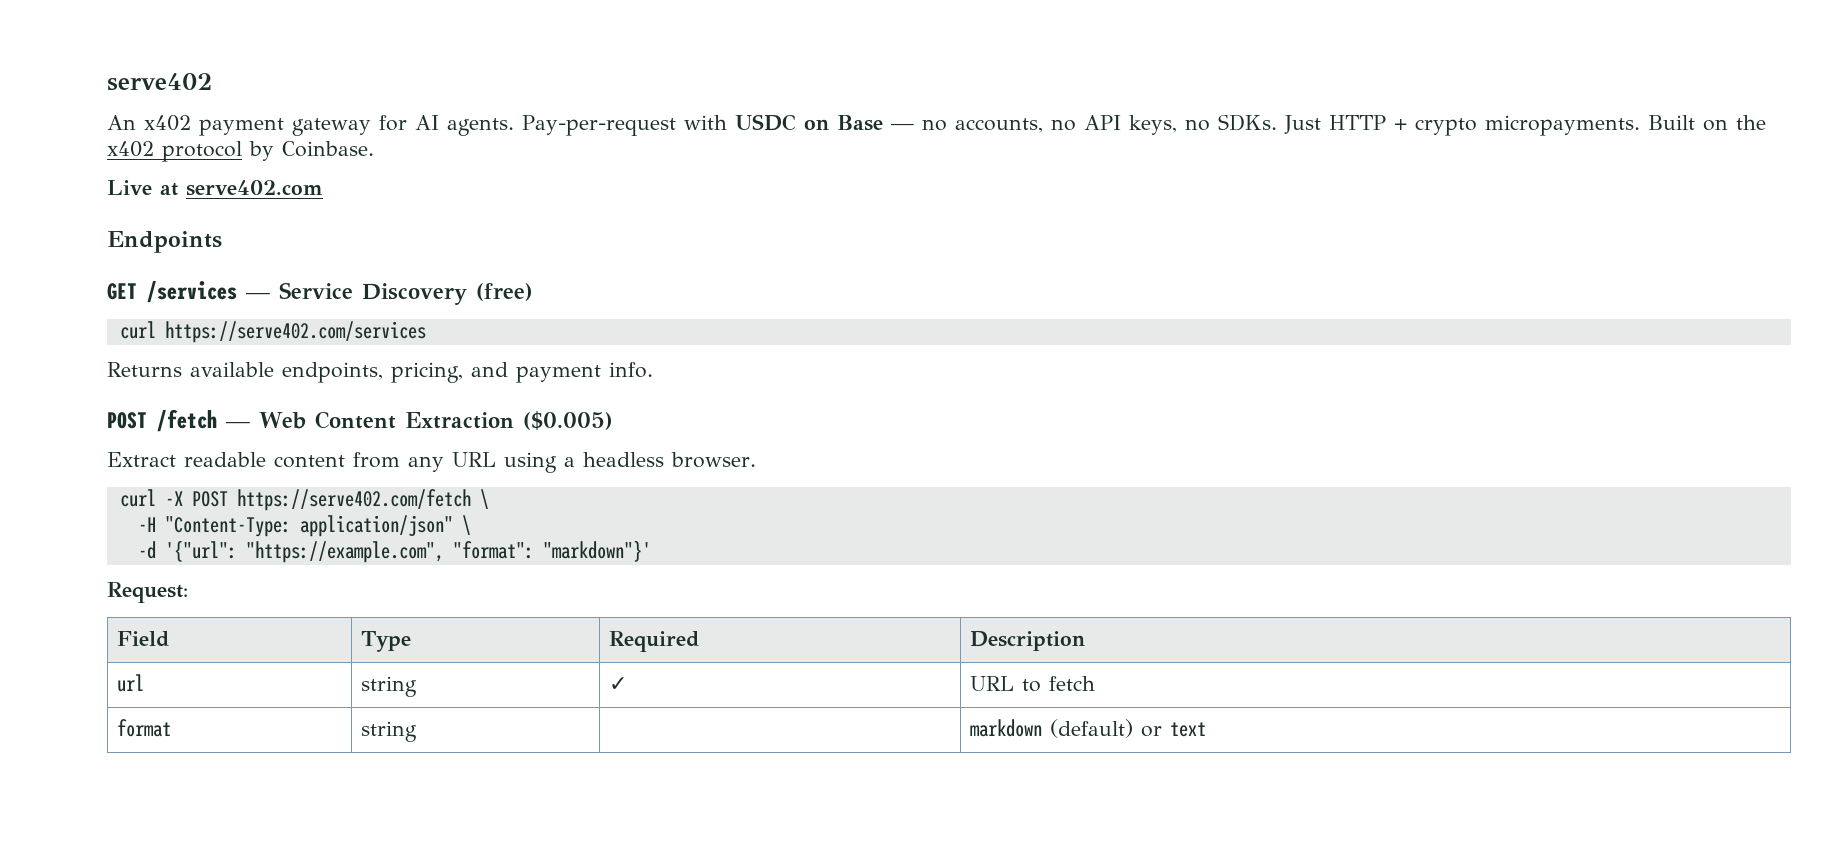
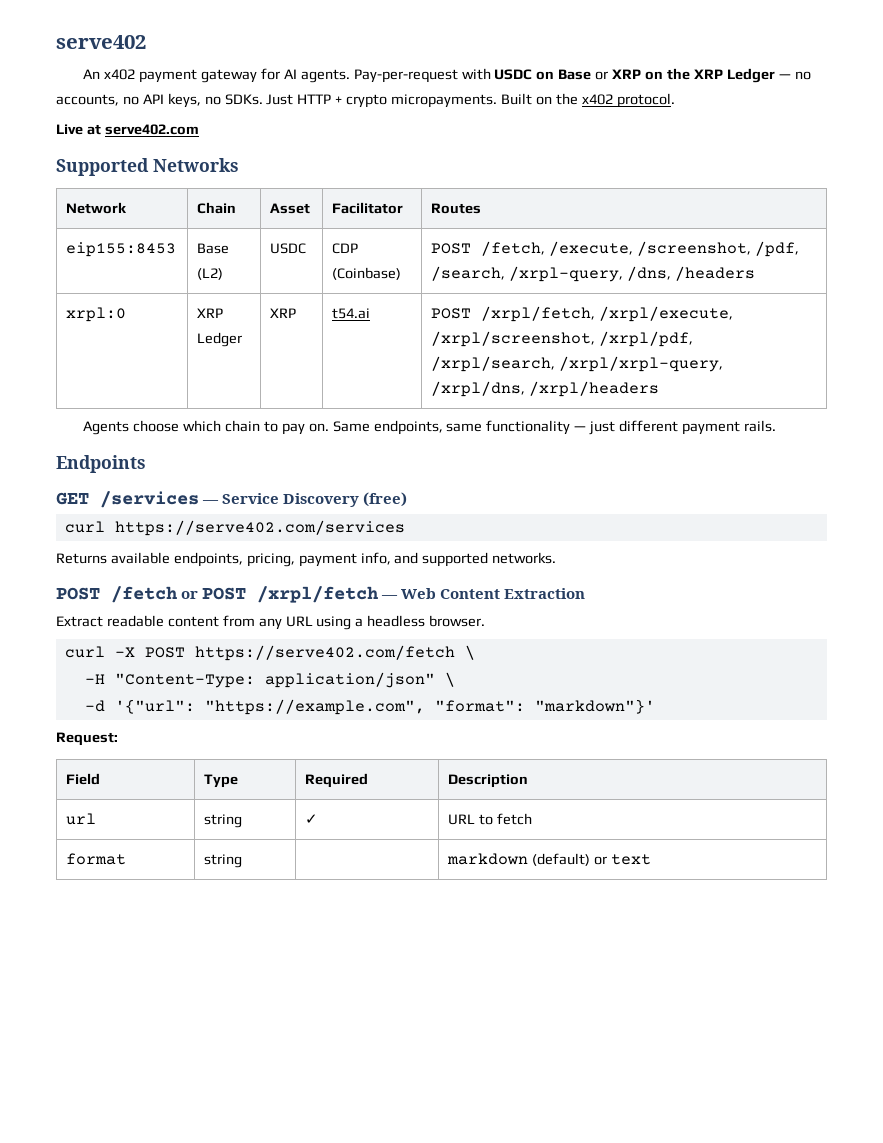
(883, 123) none -> [595,68,775,83] or XRP on the XRP Ledger
[162,141,374,162] protocol by Coinbase. -> [616,93,675,108] protocol.
(323, 188) none -> [56,158,239,176] [66,202,128,214] [197,202,237,214] [270,203,311,214] [332,202,404,214] [431,203,482,214] [66,242,177,257] [197,243,230,254] [197,268,224,280] [270,243,307,254] [332,243,359,254] [332,267,402,280] [431,241,799,257] [431,266,755,282] [66,307,127,322] [197,308,224,318] [197,332,243,347] [270,308,297,318] [332,308,371,319] [431,306,734,322] [431,331,694,347] [431,356,724,372] [431,381,660,397] [83,420,776,435] // Supported Networks // Network | Chain | Asset | Facilitator | Routes // eip155:8453 | Base (L2) | USDC | CDP (Coinbase) | POST /fetch, /execute, /screenshot, /pdf, /search, /xrpl-query, /dns, /headers // xrpl:0 | XRP Ledger | XRP | t54.ai | POST /xrpl/fetch, /xrpl/execute, /xrpl/screenshot, /xrpl/pdf, /xrpl/search, /xrpl/xrpl-query, /xrpl/dns, /xrpl/headers // Agents choose which chain to pay on. Same endpoints, same functionality — just different payment rails.
[471,362,653,383] and payment info. -> [298,552,557,567] payment info, and supported networks.
(217, 420) none -> [181,586,380,603] or POST /xrpl/fetch
[522,411,613,430] ($0.005) -> (586, 593) none

